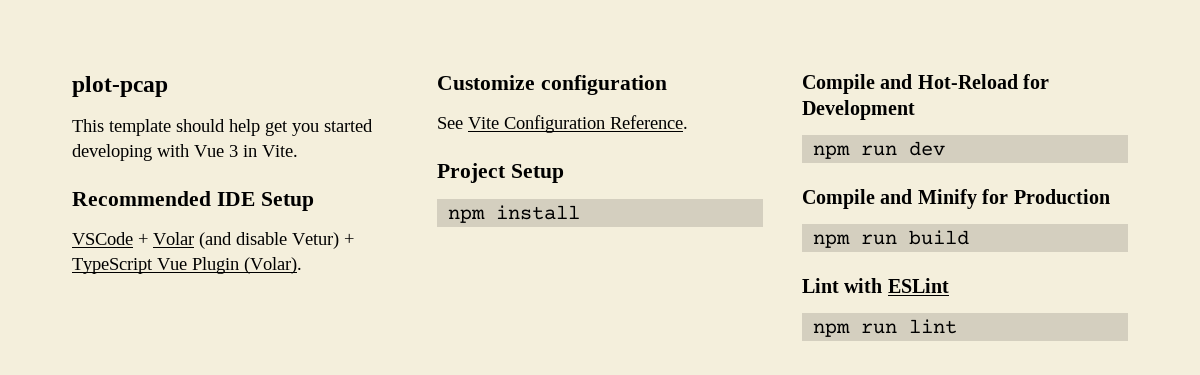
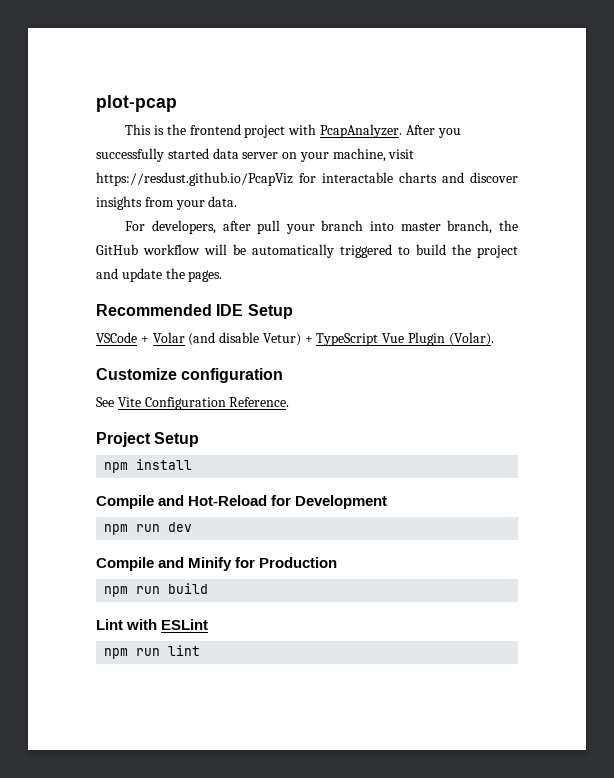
[109,119,373,136] [72,144,298,161] template should help get you started developing with Vue 3 in Vite. -> [154,124,461,138] [96,148,415,162] [96,172,518,186] [96,196,238,210] [125,220,518,234] [96,244,518,258] [96,268,223,282] is the frontend project with PcapAnalyzer. After you successfully started data server on your machine, visit https://resdust.github.io/PcapViz for interactable charts and discover insights from your data. // For developers, after pull your branch into master branch, the GitHub workflow will be automatically triggered to build the project and update the pages.

